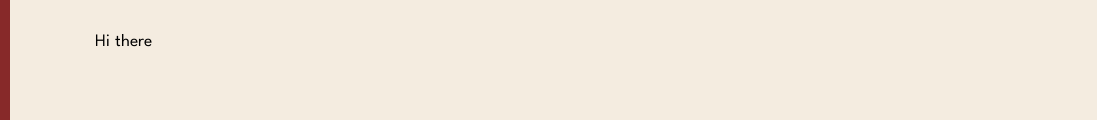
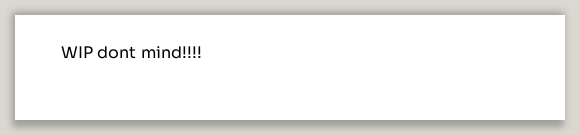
[95,33,152,47] Hi there -> [61,46,202,59] WIP dont mind!!!!

